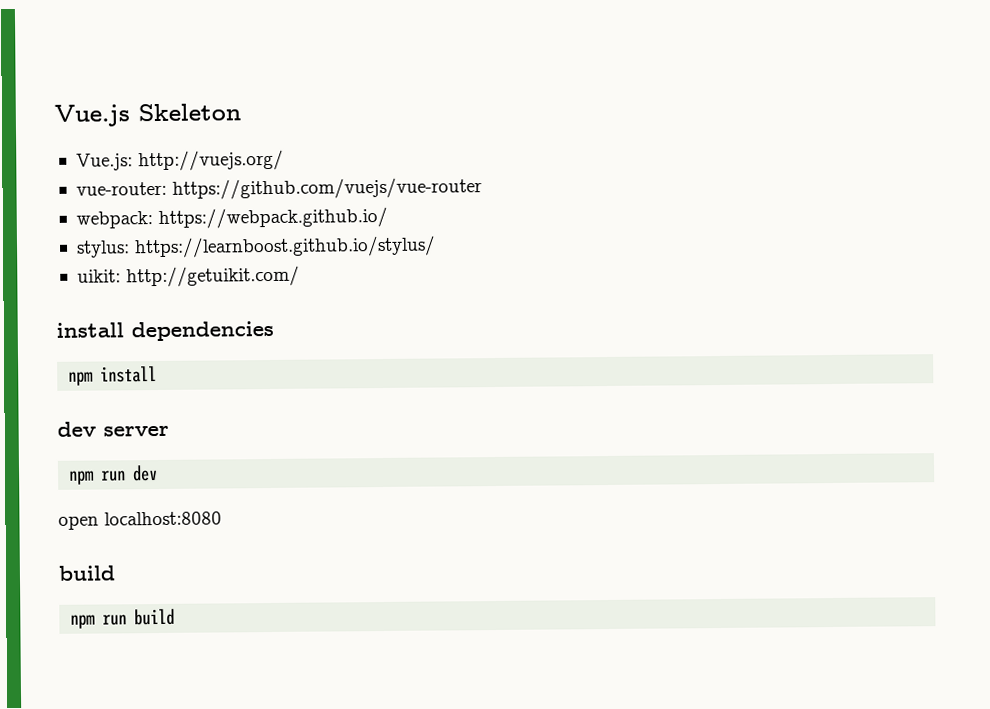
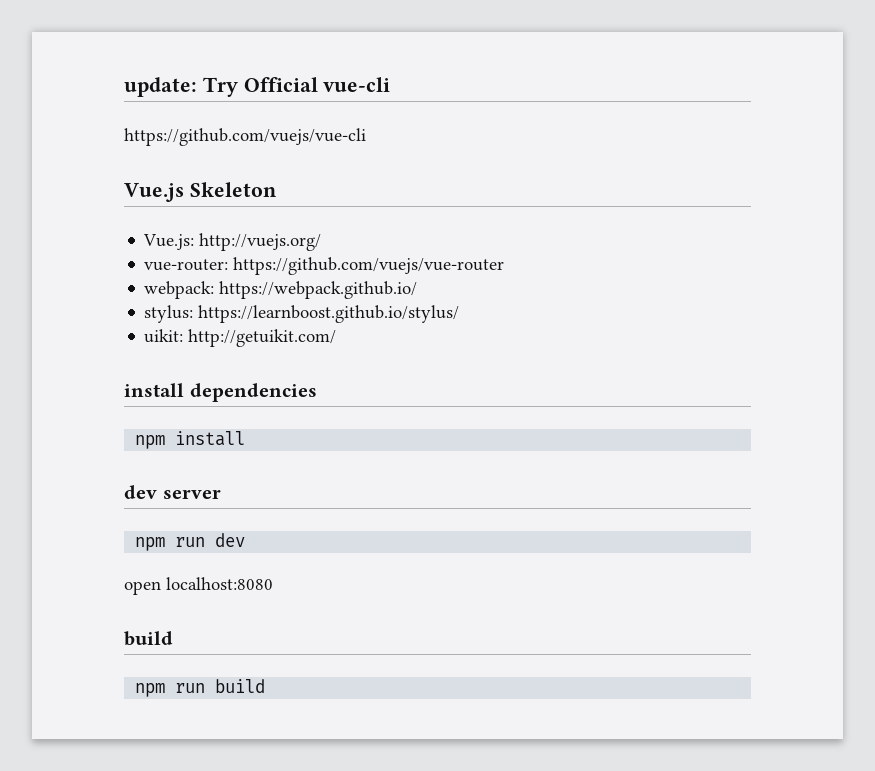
(54, 115) none -> [124,77,391,97] [124,128,366,146] update: Try Official vue-cli // https://github.com/vuejs/vue-cli //

